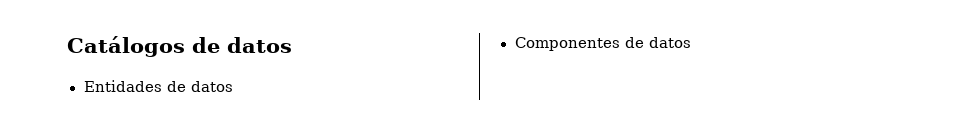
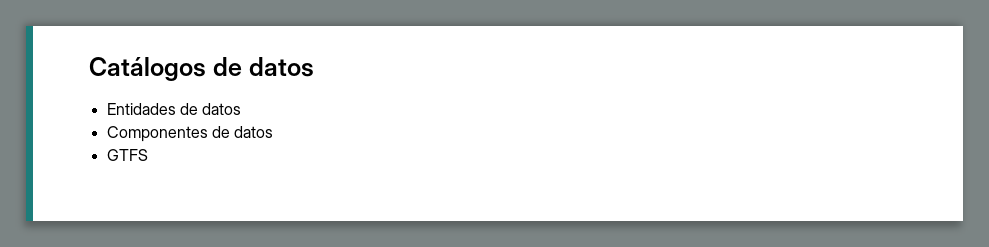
(691, 42) none -> [106,149,148,161] // GTFS

